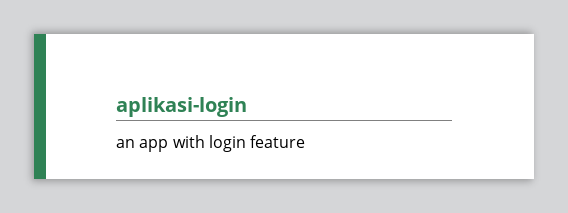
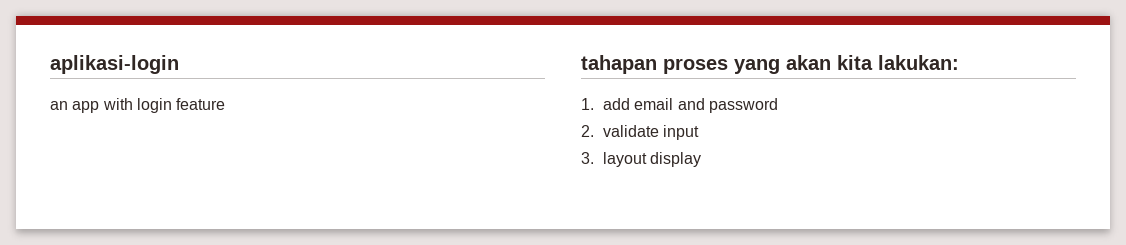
(306, 141) none -> [581,55,959,74] [581,98,778,113] [581,125,700,140] [581,152,702,167] // tahapan proses yang akan kita lakukan: // 1. add email and password // 2. validate input // 3. layout display

